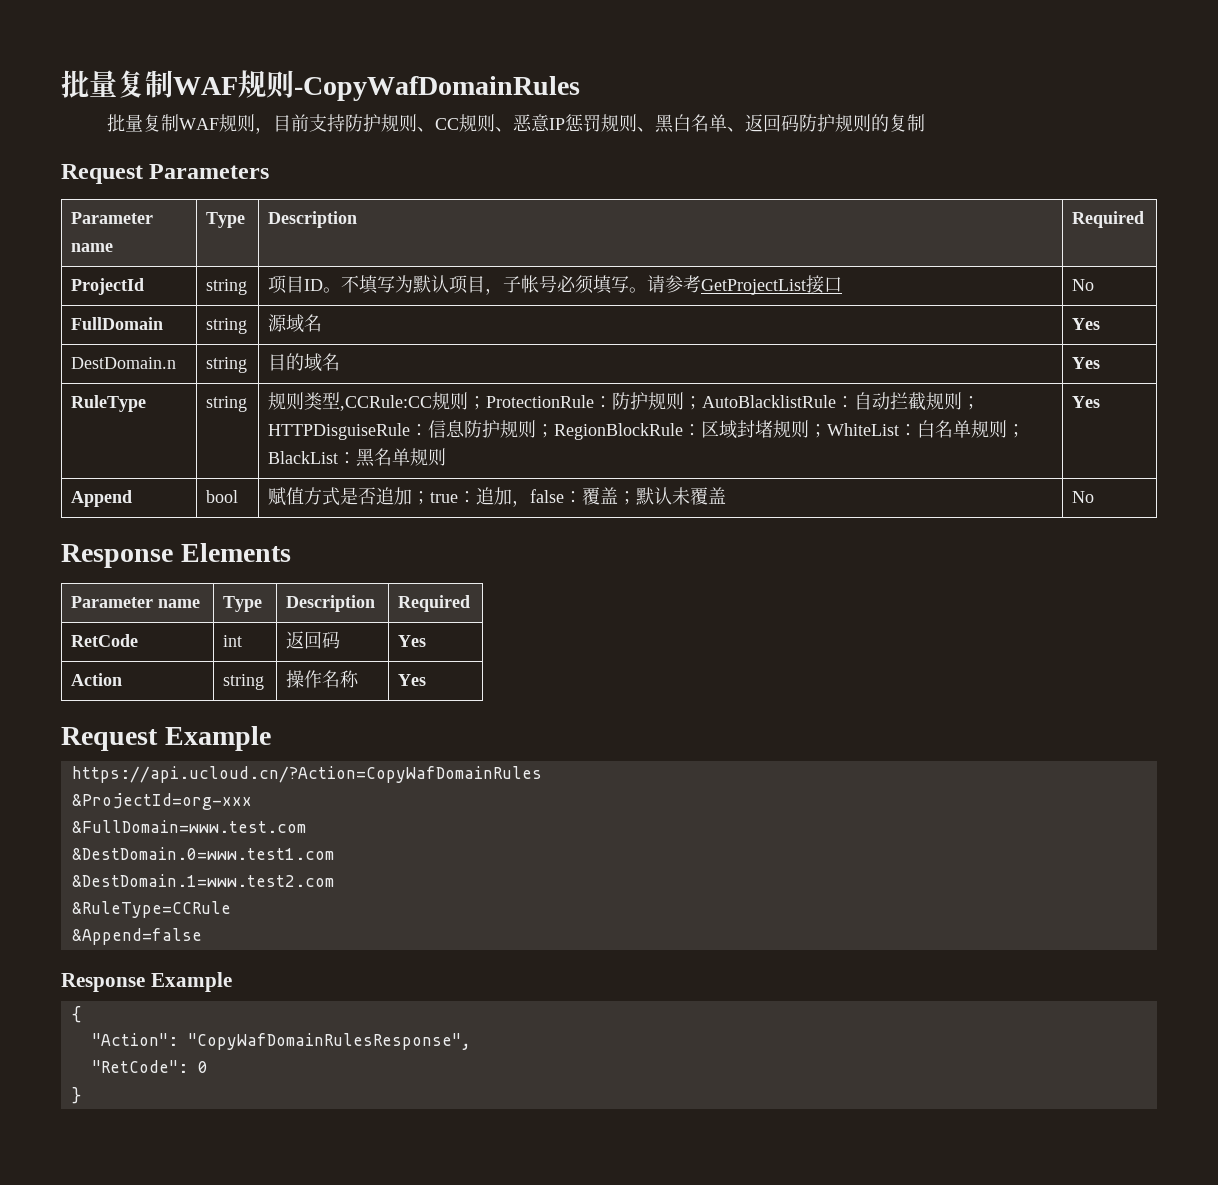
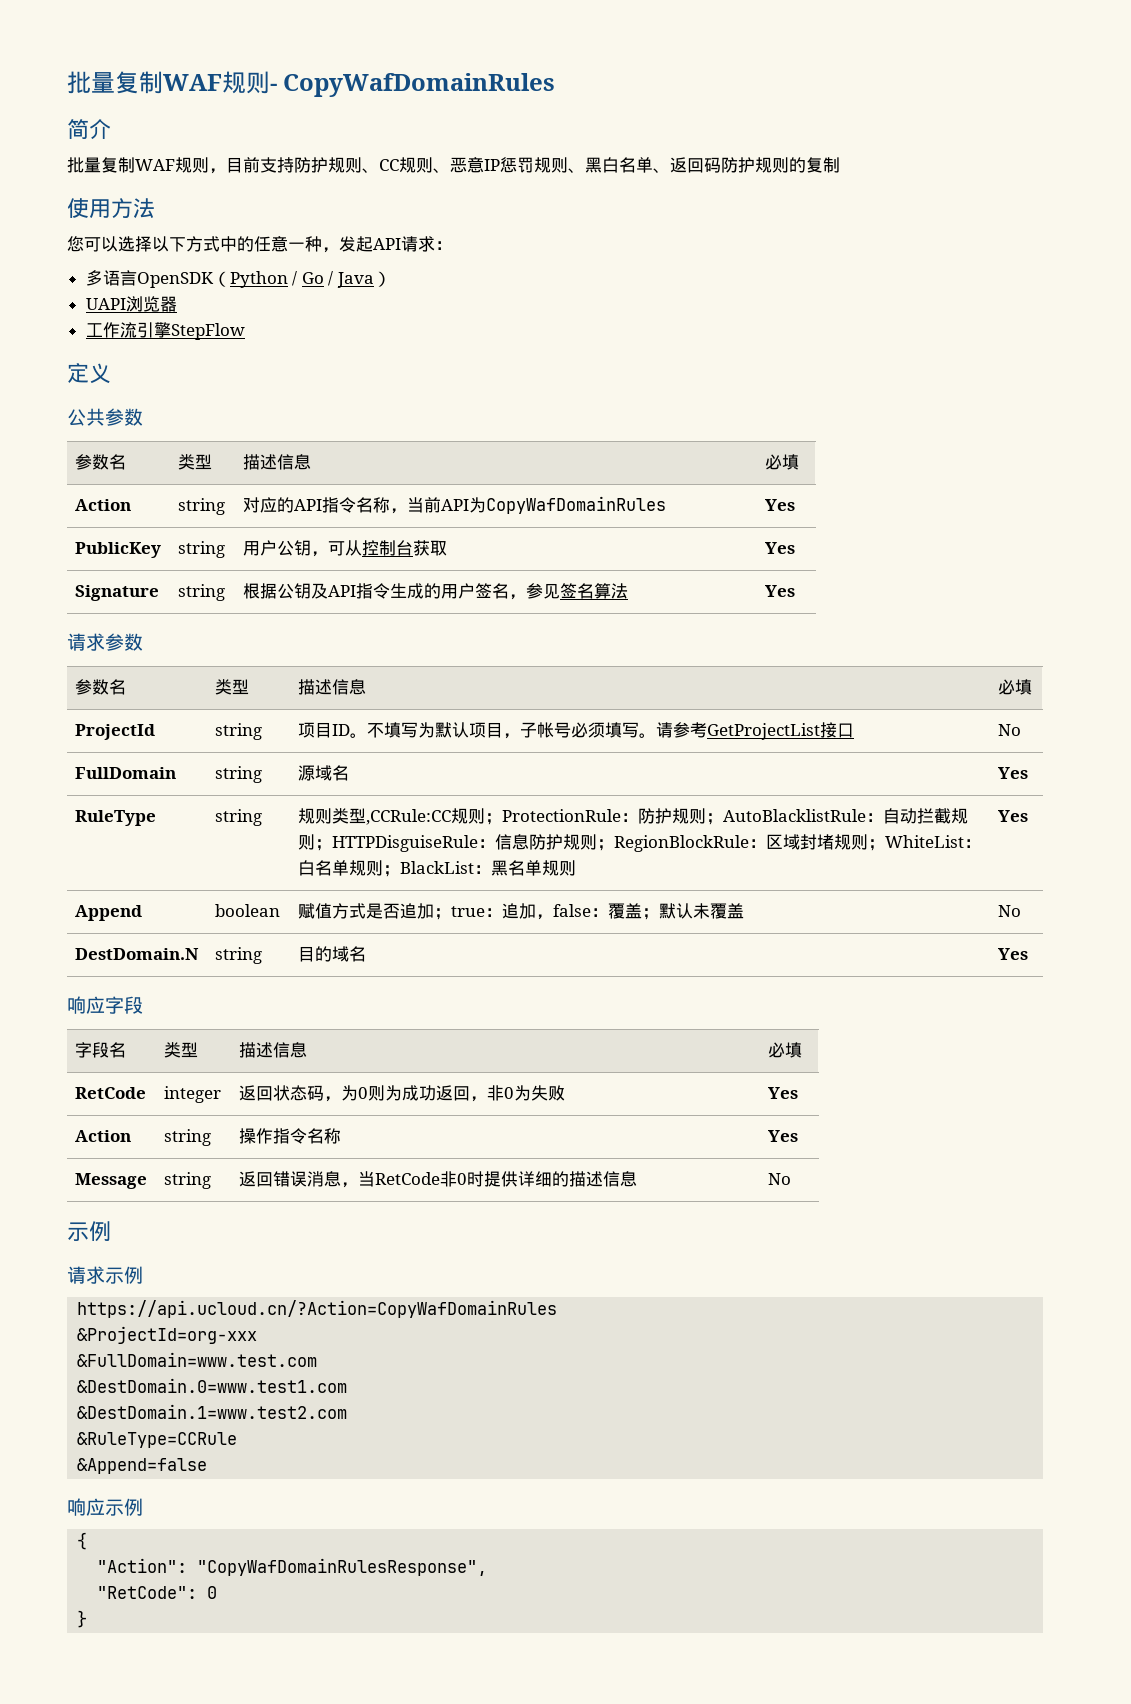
[61,70,580,101] 批量复制WAF规则-CopyWafDomainRules -> [67,71,556,97] [67,119,111,140] 批量复制WAF规则- CopyWafDomainRules // 简介
[61,164,270,184] [71,212,154,224] [71,243,114,252] [206,212,246,228] [268,211,358,228] [1072,211,1145,228] Request Parameters // Parameter name | Type | Description | Required -> [67,198,155,218] [67,236,452,253] [85,270,392,288] [85,296,177,312] [85,322,245,340] [67,363,111,384] [67,408,143,426] [75,454,127,470] [178,454,213,470] [243,454,312,470] [765,454,800,470] [75,499,132,511] [178,498,226,515] [243,496,667,514] [765,499,796,511] [75,542,162,558] [178,541,226,558] [243,540,448,557] [765,542,796,554] [75,585,160,601] [178,584,226,601] [243,583,629,600] [765,585,796,597] [67,633,143,651] [75,679,127,695] [215,679,250,695] [298,679,367,695] [998,679,1033,695] 使用方法 // 您可以选择以下方式中的任意一种，发起API请求： // 多语言OpenSDK（Python / Go / Java） // UAPI浏览器 // 工作流引擎StepFlow // 定义 // 公共参数 // 参数名 | 类型 | 描述信息 | 必填 // Action | string | 对应的API指令名称，当前API为CopyWafDomainRules | Yes // PublicKey | string | 用户公钥，可从控制台获取 | Yes // Signature | string | 根据公钥及API指令生成的用户签名，参见签名算法 | Yes // 请求参数 // 参数名 | 类型 | 描述信息 | 必填
[71,357,177,369] [206,357,248,373] [268,353,341,372] [1072,357,1101,369] // DestDomain.n | string | 目的域名 | Yes -> (1029, 773) none
[206,490,239,503] bool -> [215,904,281,917] boolean
[61,543,291,568] [71,596,201,608] [223,596,263,612] [286,595,376,612] [398,595,471,612] // Response Elements // Parameter name | Type | Description | Required -> [75,948,200,960] [215,947,263,964] [298,946,367,962] [998,948,1029,960] [67,996,143,1014] [75,1042,127,1058] [164,1042,199,1058] [239,1042,308,1058] [768,1042,803,1058] // DestDomain.N | string | 目的域名 | Yes // 响应字段 // 字段名 | 类型 | 描述信息 | 必填
[223,635,243,647] [286,631,341,649] int | 返回码 -> [164,1086,222,1103] [239,1085,566,1102] integer | 返回状态码，为0则为成功返回，非0为失败
(323, 679) none -> [273,1128,308,1144] 指令
[61,726,271,751] // Request Example -> [75,1173,148,1189] [164,1172,212,1189] [239,1171,638,1188] [768,1173,792,1185] [67,1221,111,1242] [67,1266,143,1284] // Message | string | 返回错误消息，当RetCode非0时提供详细的描述信息 | No // 示例 // 请求示例
[61,972,232,992] Response Example -> [67,1498,143,1516] 响应示例

